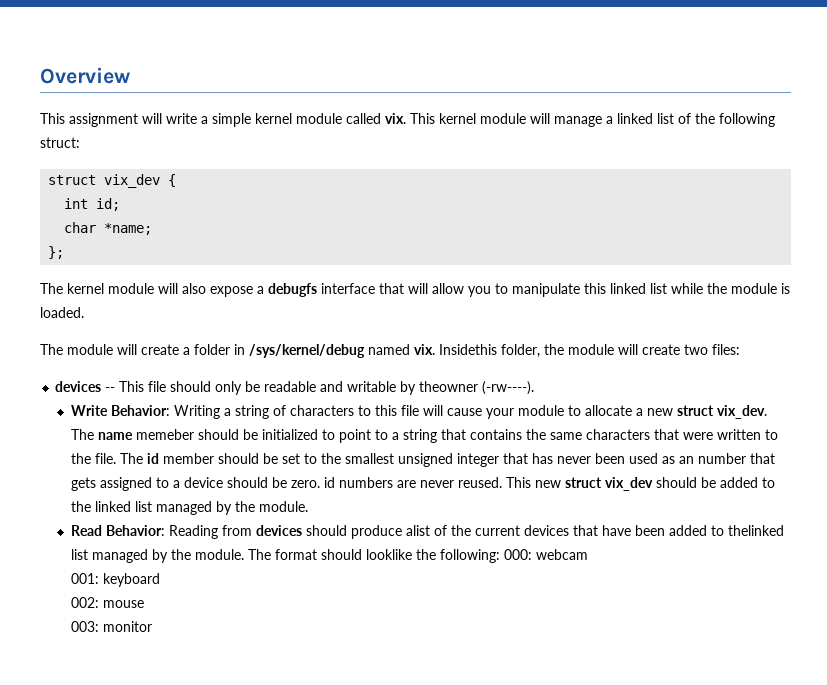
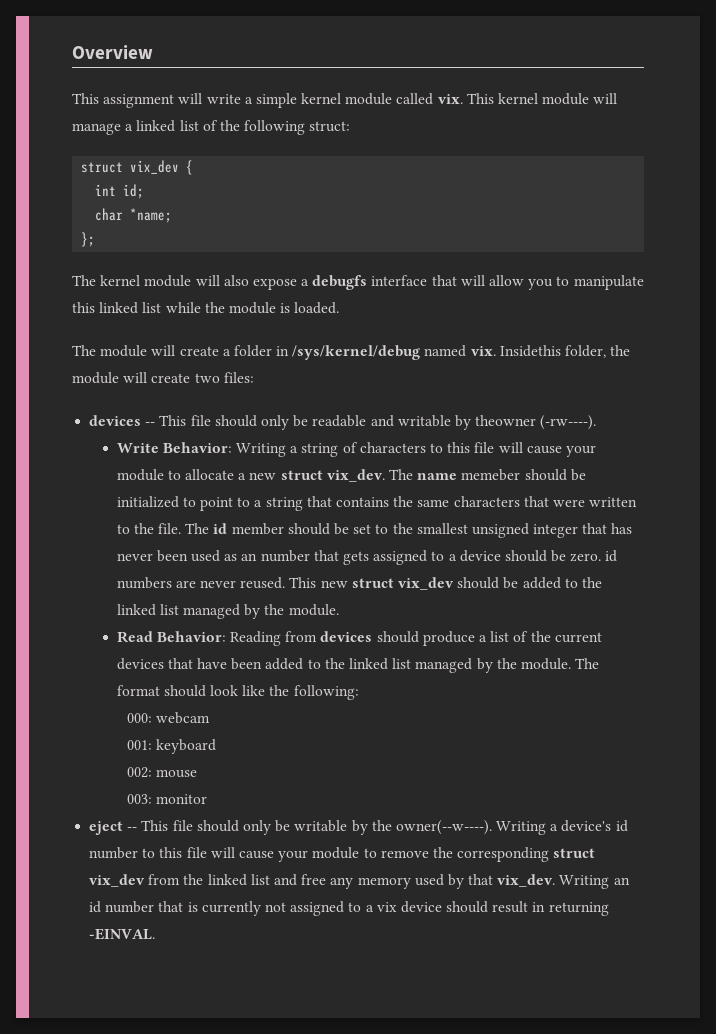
[406,525,431,536] alist -> [478,631,510,642] a list
[728,525,785,536] thelinked -> [324,658,388,670] the linked
[366,549,413,560] looklike -> [210,685,266,696] look like
(501, 556) none -> (359, 692) //
(153, 626) none -> [89,820,628,835] [89,847,596,862] [89,874,630,889] [89,901,609,916] [89,928,156,940] // eject -- This file should only be writable by the owner(--w----). Writing a device's id number to this file will cause your module to remove the corresponding struct vix_dev from the linked list and free any memory used by that vix_dev. Writing an id number that is currently not assigned to a vix device should result in returning -EINVAL.

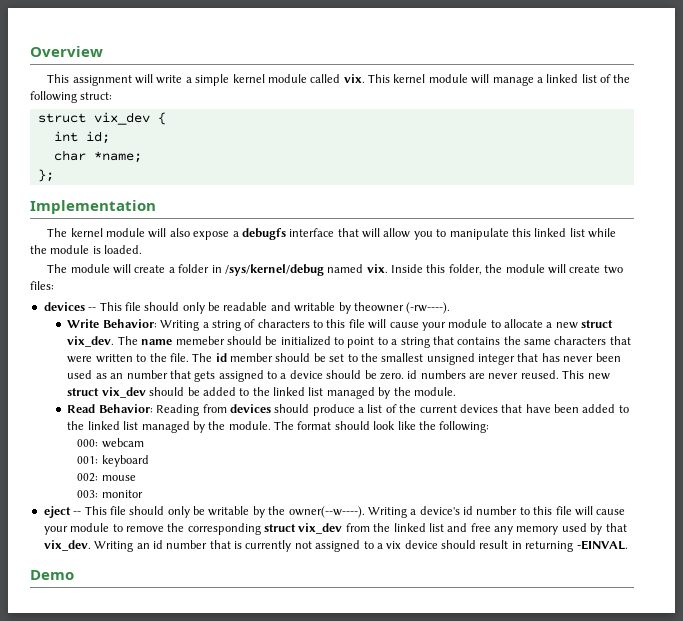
(96, 239) none -> [30,200,156,214] // Implementation
[499,345,561,357] Insidethis -> [391,264,446,273] Inside this
(156, 934) none -> [30,570,74,580] // Demo

